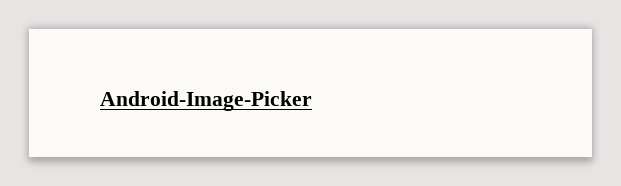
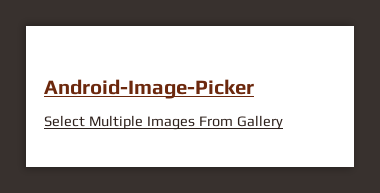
(312, 101) none -> [44,115,283,130] // Select Multiple Images From Gallery

